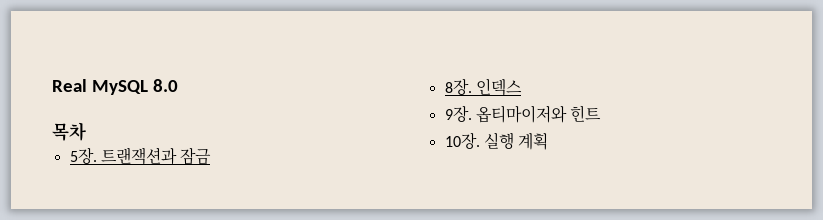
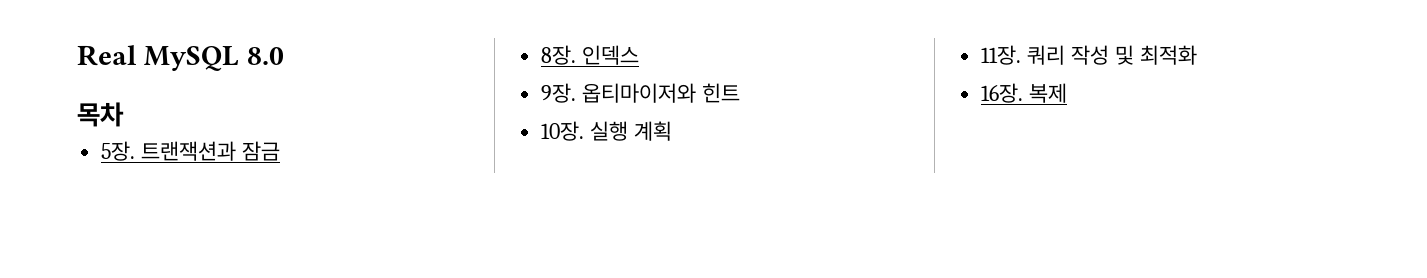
(549, 141) none -> [981,45,1197,65] [981,83,1068,103] // 11장. 쿼리 작성 및 최적화 // 16장. 복제

